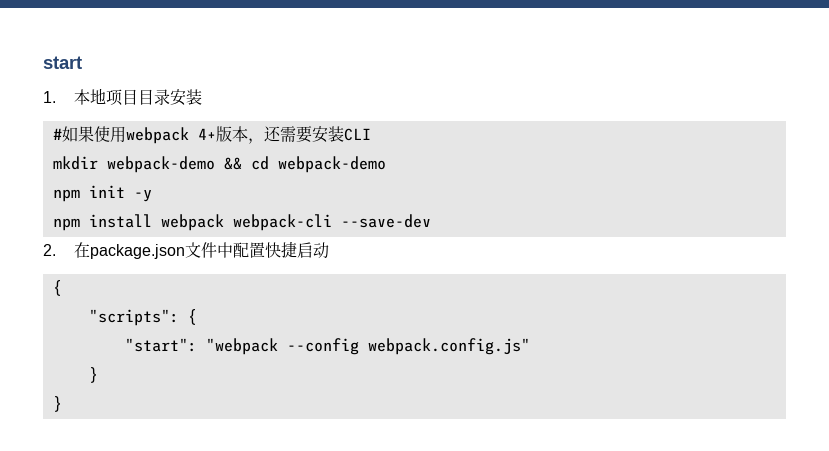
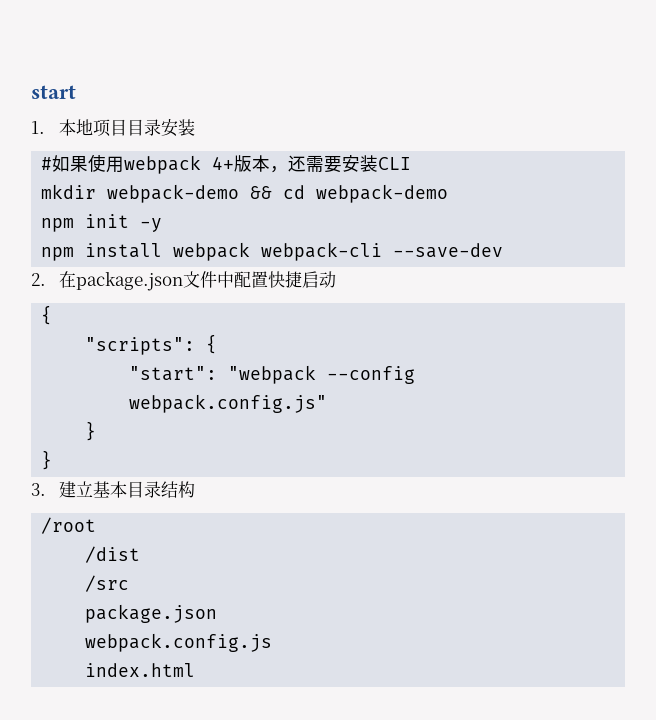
(62, 404) none -> [31,481,196,498] [41,517,97,534] [85,546,141,563] [85,575,130,592] [85,604,218,623] [85,633,273,652] [85,663,196,677] // 3.建立基本目录结构 // /root // /dist // /src // package.json // webpack.config.js // index.html

